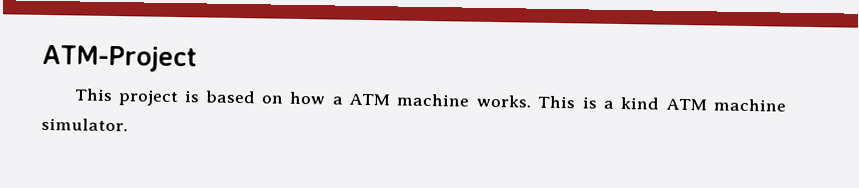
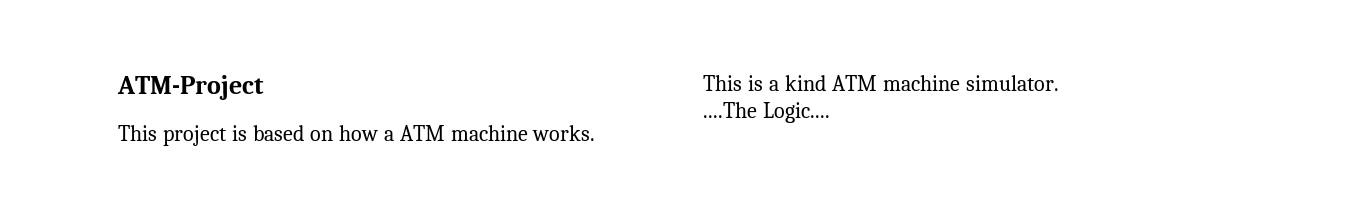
(531, 101) none -> (596, 133) //
(128, 124) none -> [703,102,830,123] // ....The Logic....

